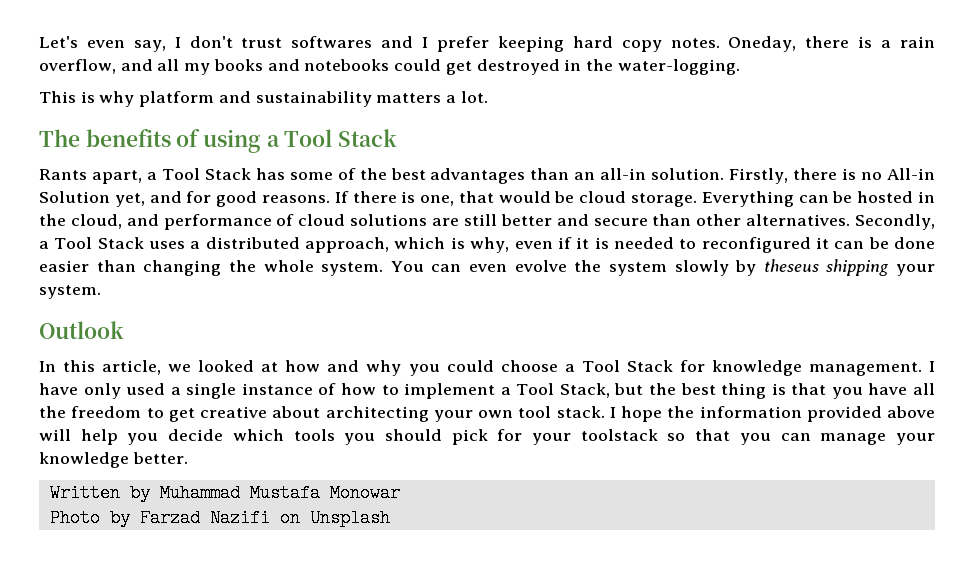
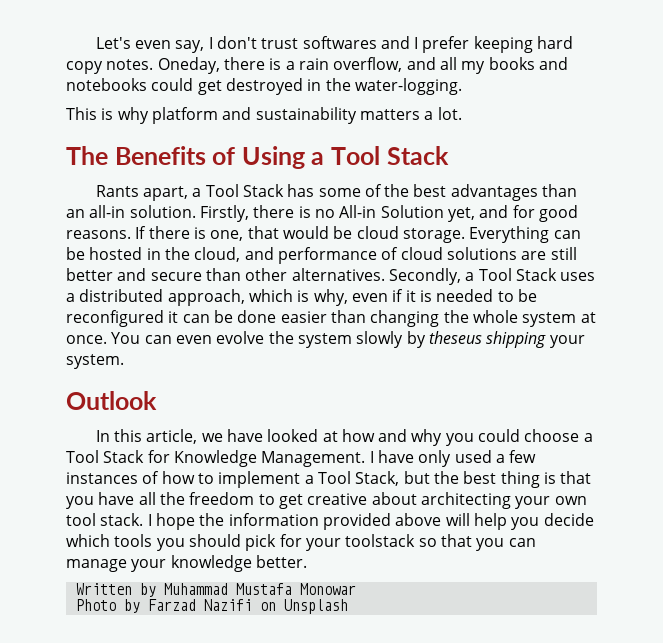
[85,129,262,153] benefits of using -> [114,146,305,169] Benefits of Using
(697, 244) none -> [517,289,537,302] be
[321,262,384,276] system. -> [522,312,596,327] [66,335,107,344] system at once.
(192, 368) none -> [226,429,263,442] have
[711,360,922,376] knowledge management. -> [173,450,366,467] Knowledge Management.
[186,383,313,399] single instance -> [509,450,537,463] [66,472,138,484] few instances

